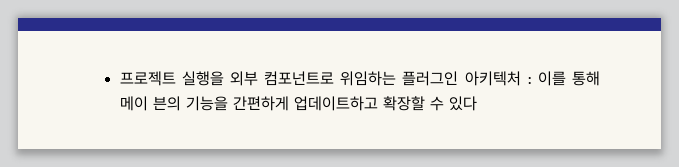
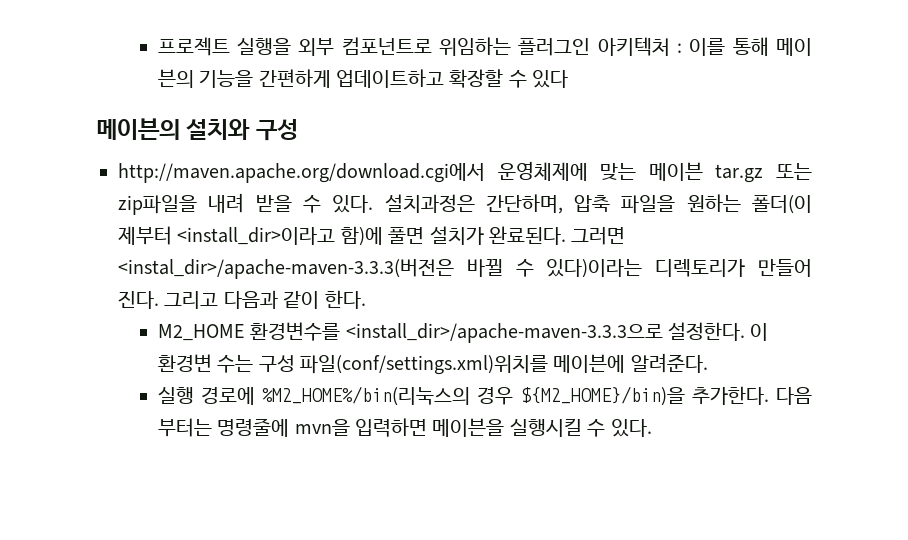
(477, 103) none -> [96,118,298,141] [118,161,813,183] [118,193,812,215] [118,226,626,246] [118,259,812,279] [118,290,366,309] [157,322,769,343] [157,353,708,375] [157,386,812,406] [157,418,652,437] // 메이븐의 설치와 구성 // http://maven.apache.org/download.cgi에서 운영체제에 맞는 메이븐 tar.gz 또는 zip파일을 내려 받을 수 있다. 설치과정은 간단하며, 압축 파일을 원하는 폴더(이 제부터 <install_dir>이라고 함)에 풀면 설치가 완료된다. 그러면 <instal_dir>/apache-maven-3.3.3(버전은 바뀔 수 있다)이라는 디렉토리가 만들어 진다. 그리고 다음과 같이 한다. // M2_HOME 환경변수를 <install_dir>/apache-maven-3.3.3으로 설정한다. 이 환경변 수는 구성 파일(conf/settings.xml)위치를 메이븐에 알려준다. // 실행 경로에 %M2_HOME%/bin(리눅스의 경우 ${M2_HOME}/bin)을 추가한다. 다음 부터는 명령줄에 mvn을 입력하면 메이븐을 실행시킬 수 있다.

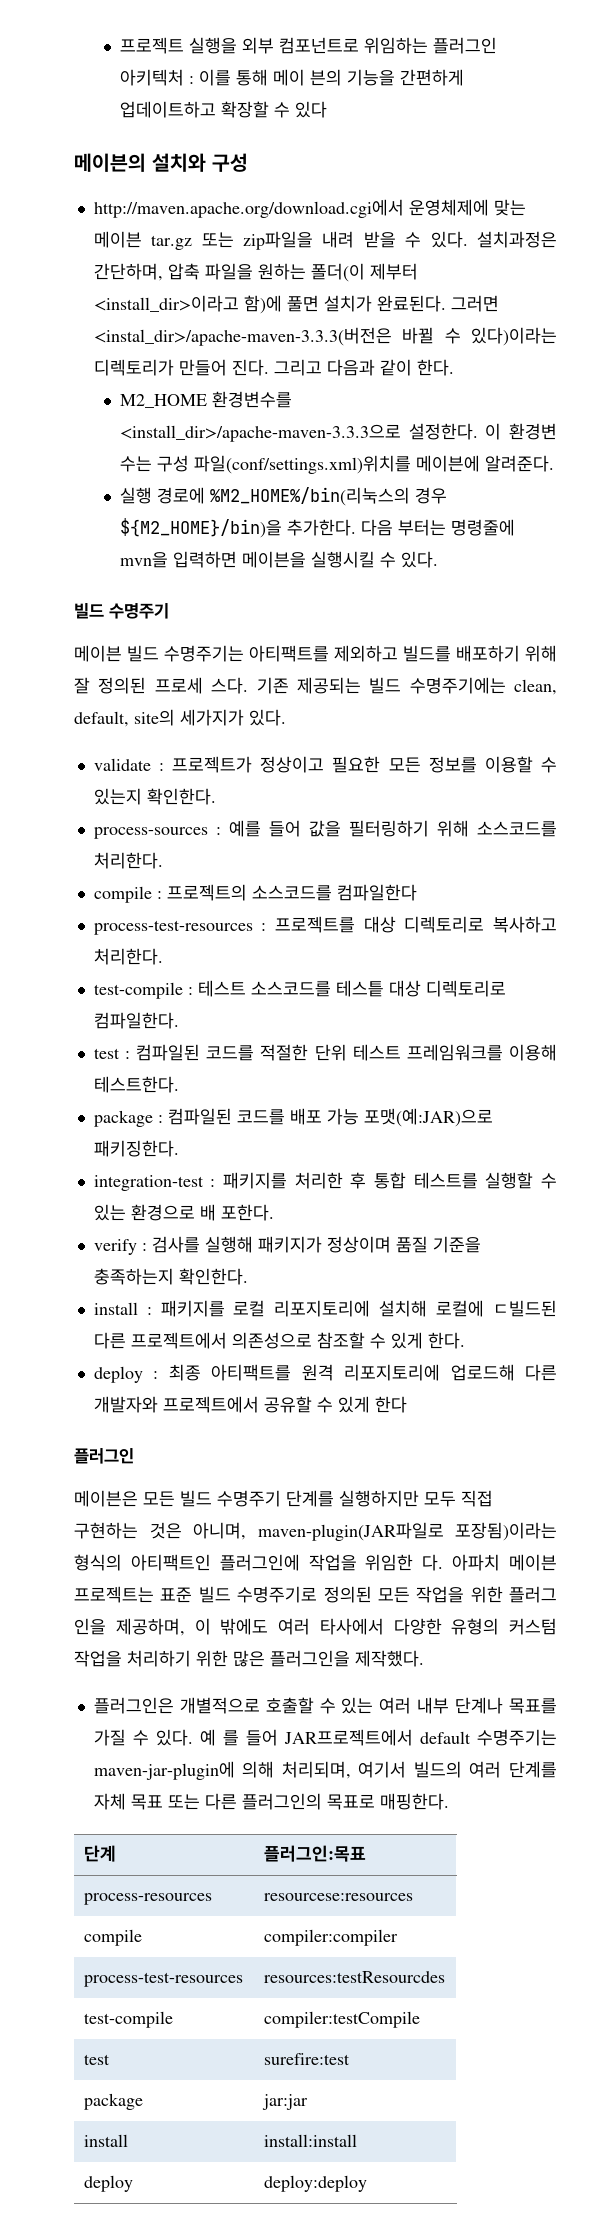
(652, 428) none -> [74,603,169,619] [74,645,557,662] [74,677,557,695] [74,709,286,727] [93,756,557,773] [93,788,216,805] [93,820,557,839] [93,852,163,869] [93,884,417,903] [93,916,557,935] [93,948,163,965] [93,980,506,999] [93,1012,179,1029] [93,1044,557,1061] [93,1076,179,1093] [93,1108,493,1127] [93,1140,179,1157] [93,1172,557,1191] [93,1204,274,1221] [93,1236,481,1255] [93,1268,248,1285] [93,1300,557,1317] [93,1332,465,1349] [93,1364,557,1383] [93,1396,407,1413] [74,1448,134,1464] [74,1490,493,1507] [74,1522,557,1541] [74,1554,557,1571] [74,1586,557,1603] [74,1618,557,1636] [74,1650,424,1667] [93,1697,557,1714] [93,1729,557,1746] [93,1761,557,1780] [93,1793,449,1810] [84,1845,117,1862] [264,1845,367,1862] [84,1893,213,1905] [264,1893,414,1901] [84,1929,143,1946] [264,1929,399,1946] [84,1972,244,1987] [264,1971,446,1983] [84,2011,174,2028] [264,2011,421,2028] [84,2054,111,2065] [264,2053,351,2065] [84,2093,144,2110] [262,2094,309,2110] [84,2134,129,2147] [264,2134,358,2147] [84,2175,134,2192] [264,2175,368,2192] // 빌드 수명주기 // 메이븐 빌드 수명주기는 아티팩트를 제외하고 빌드를 배포하기 위해 잘 정의된 프로세 스다. 기존 제공되는 빌드 수명주기에는 clean, default, site의 세가지가 있다. // validate : 프로젝트가 정상이고 필요한 모든 정보를 이용할 수 있는지 확인한다. // process-sources : 예를 들어 값을 필터링하기 위해 소스코드를 처리한다. // compile : 프로젝트의 소스코드를 컴파일한다 // process-test-resources : 프로젝트를 대상 디렉토리로 복사하고 처리한다. // test-compile : 테스트 소스코드를 테스틑 대상 디렉토리로 컴파일한다. // test : 컴파일된 코드를 적절한 단위 테스트 프레임워크를 이용해 테스트한다. // package : 컴파일된 코드를 배포 가능 포맷(예:JAR)으로 패키징한다. // integration-test : 패키지를 처리한 후 통합 테스트를 실행할 수 있는 환경으로 배 포한다. // verify : 검사를 실행해 패키지가 정상이며 품질 기준을 충족하는지 확인한다. // install : 패키지를 로컬 리포지토리에 설치해 로컬에 ㄷ빌드된 다른 프로젝트에서 의존성으로 참조할 수 있게 한다. // deploy : 최종 아티팩트를 원격 리포지토리에 업로드해 다른 개발자와 프로젝트에서 공유할 수 있게 한다 // 플러그인 // 메이븐은 모든 빌드 수명주기 단계를 실행하지만 모두 직접 구현하는 것은 아니며, maven-plugin(JAR파일로 포장됨)이라는 형식의 아티팩트인 플러그인에 작업을 위임한 다. 아파치 메이븐 프로젝트는 표준 빌드 수명주기로 정의된 모든 작업을 위한 플러그 인을 제공하며, 이 밖에도 여러 타사에서 다양한 유형의 커스텀 작업을 처리하기 위한 많은 플러그인을 제작했다. // 플러그인은 개별적으로 호출할 수 있는 여러 내부 단계나 목표를 가질 수 있다. 예 를 들어 JAR프로젝트에서 default 수명주기는 maven-jar-plugin에 의해 처리되며, 여기서 빌드의 여러 단계를 자체 목표 또는 다른 플러그인의 목표로 매핑한다. // 단계 | 플러그인:목표 // process-resources | resourcese:resources // compile | compiler:compiler // process-test-resources | resources:testResourcdes // test-compile | compiler:testCompile // test | surefire:test // package | jar:jar // install | install:install // deploy | deploy:deploy

